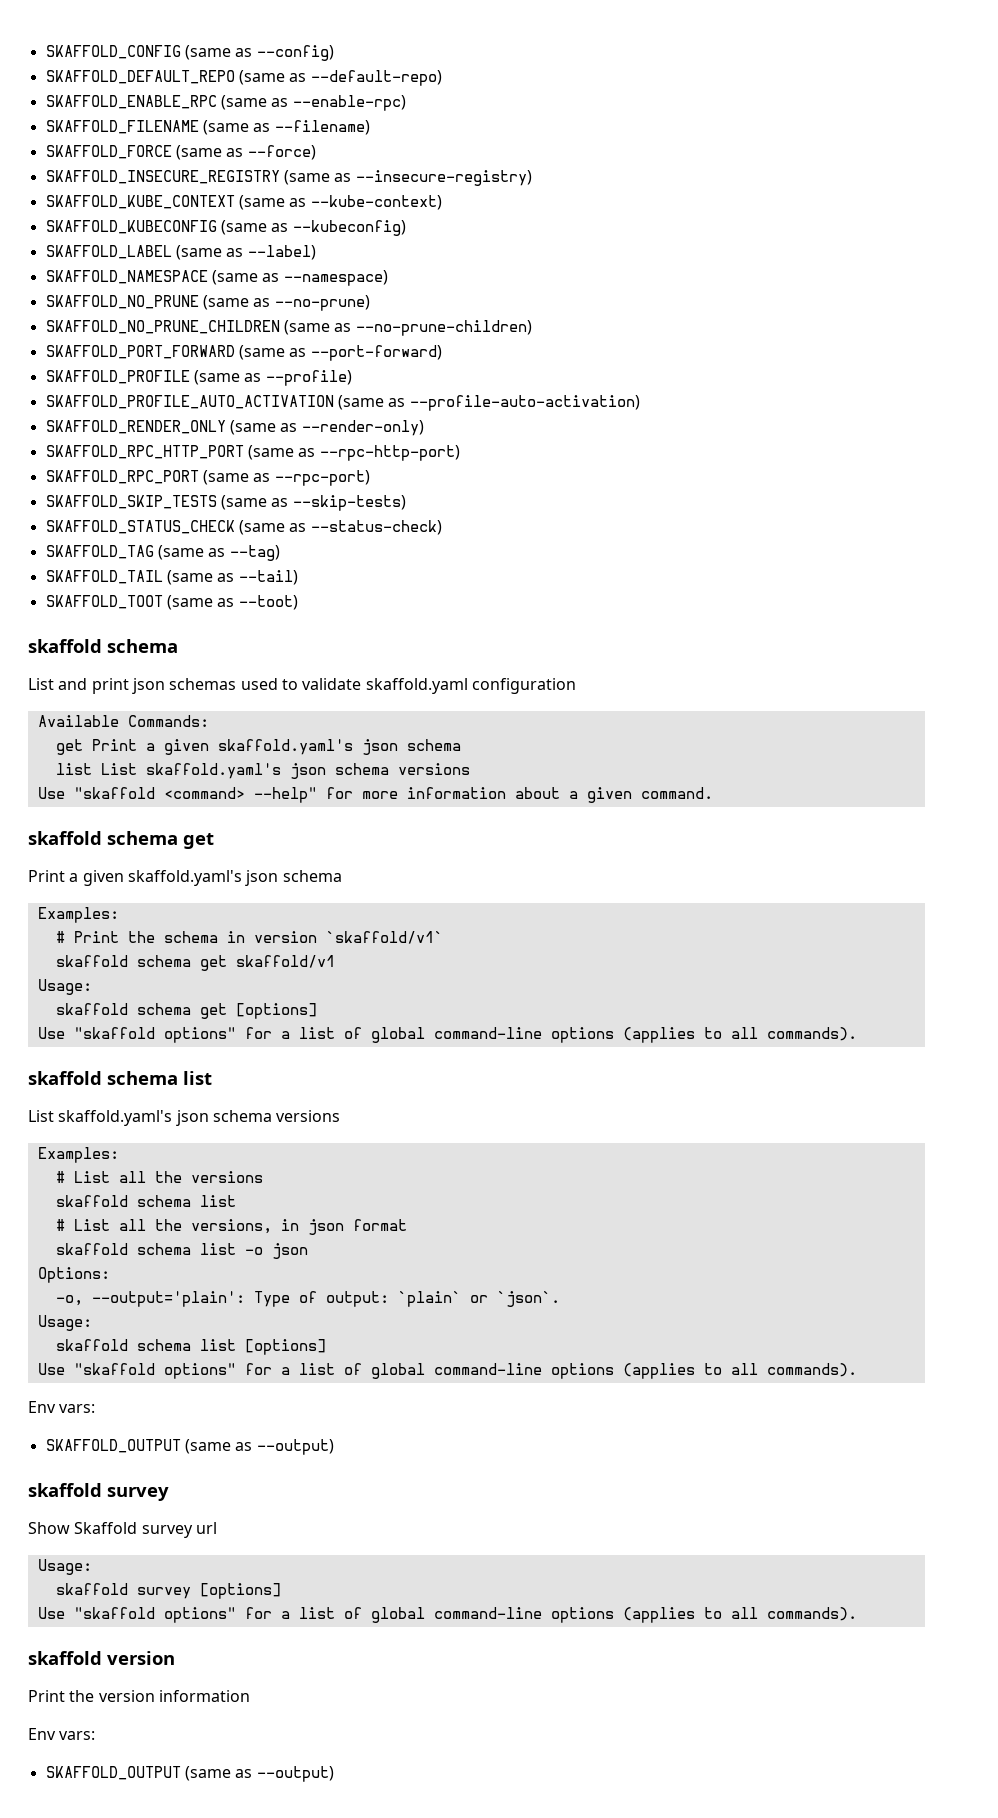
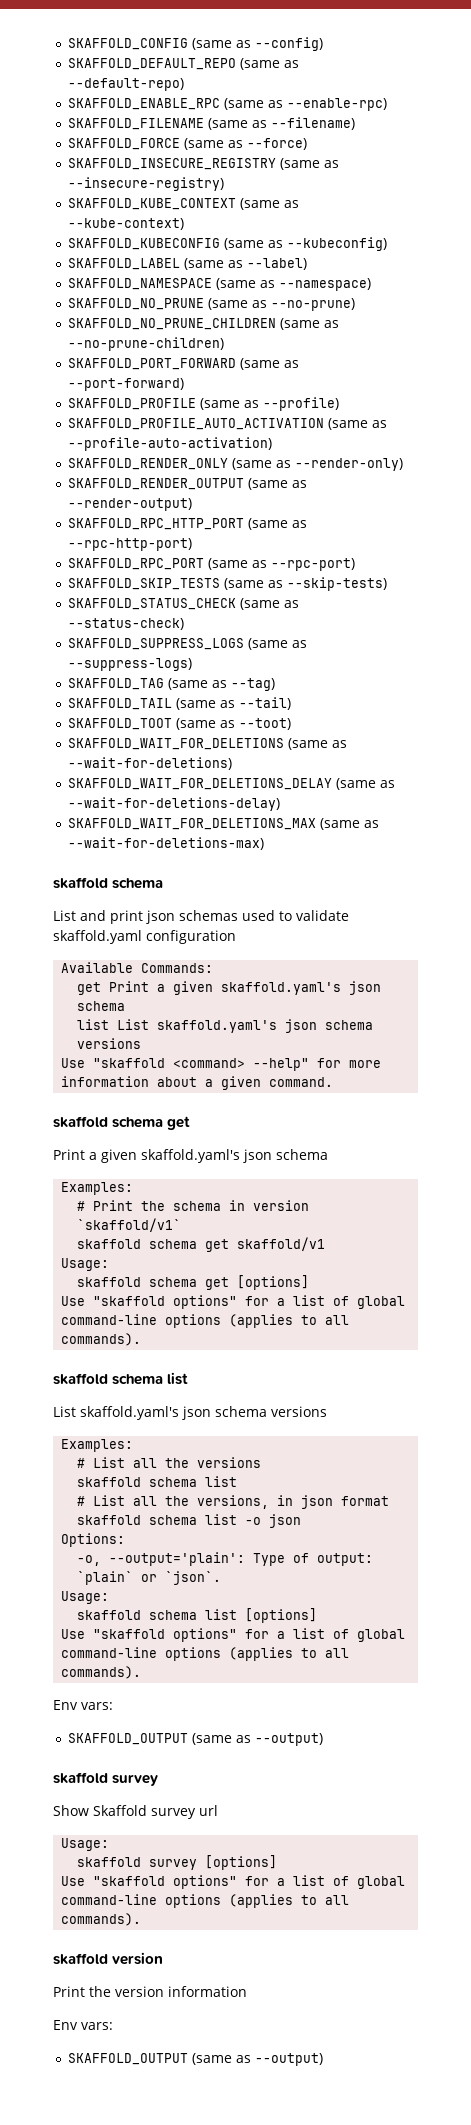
(424, 428) none -> [67,478,307,490] [67,498,192,511] // SKAFFOLD_RENDER_OUTPUT (same as --render-output)
(442, 527) none -> [67,638,307,650] [67,658,192,671] // SKAFFOLD_SUPPRESS_LOGS (same as --suppress-logs)
(298, 602) none -> [67,738,347,750] [67,757,232,770] [67,778,395,790] [67,797,280,811] [67,818,379,830] [67,837,264,850] // SKAFFOLD_WAIT_FOR_DELETIONS (same as --wait-for-deletions) // SKAFFOLD_WAIT_FOR_DELETIONS_DELAY (same as --wait-for-deletions-delay) // SKAFFOLD_WAIT_FOR_DELETIONS_MAX (same as --wait-for-deletions-max)

